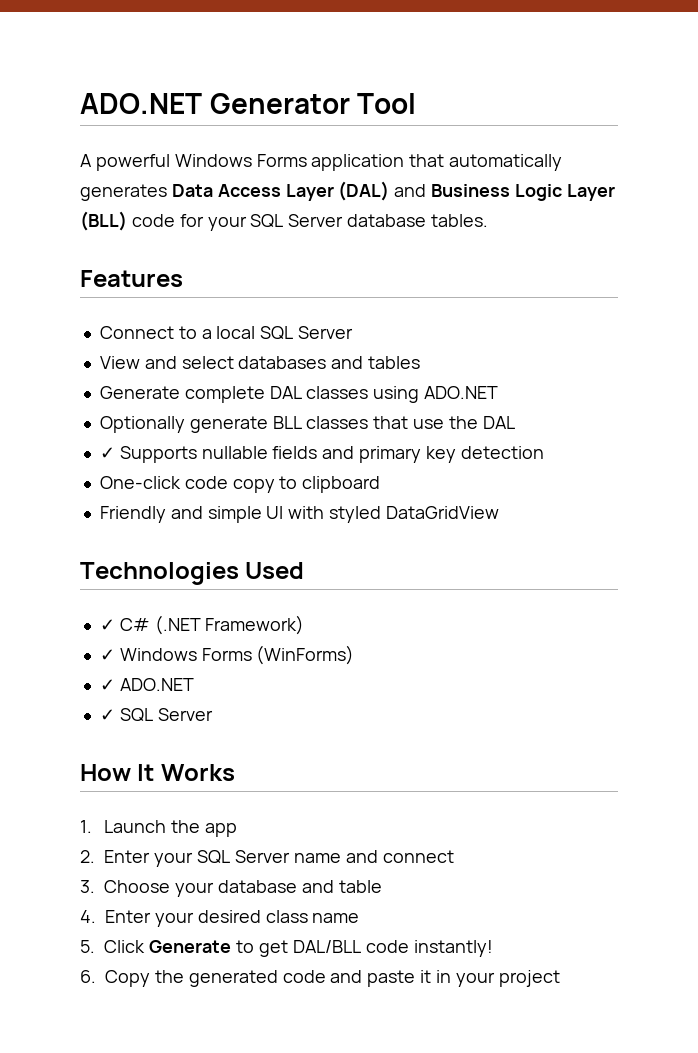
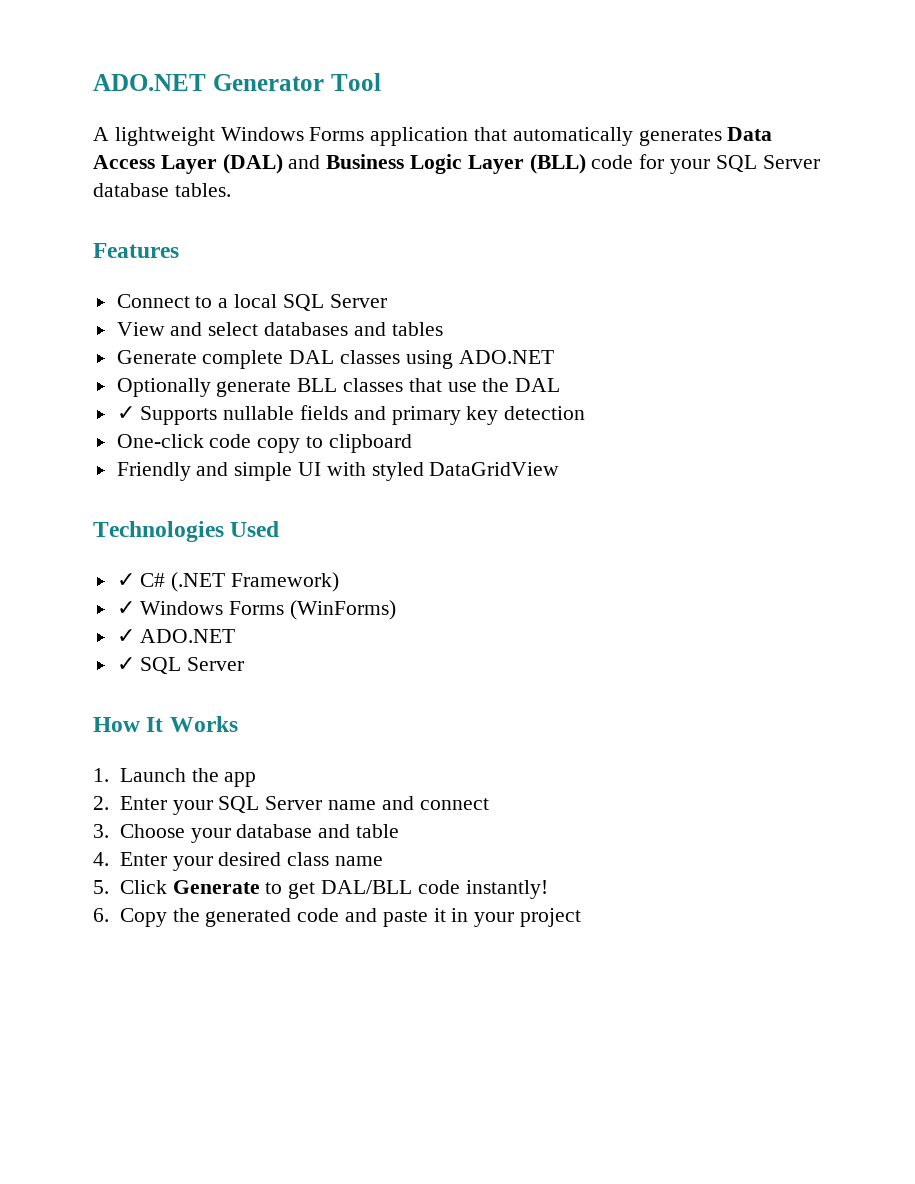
[95,154,170,171] powerful -> [114,127,215,146] lightweight

